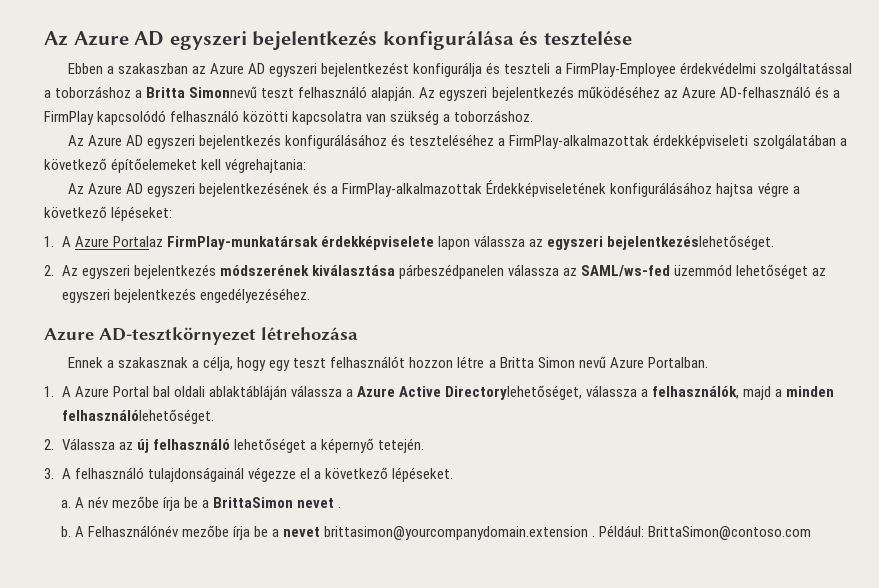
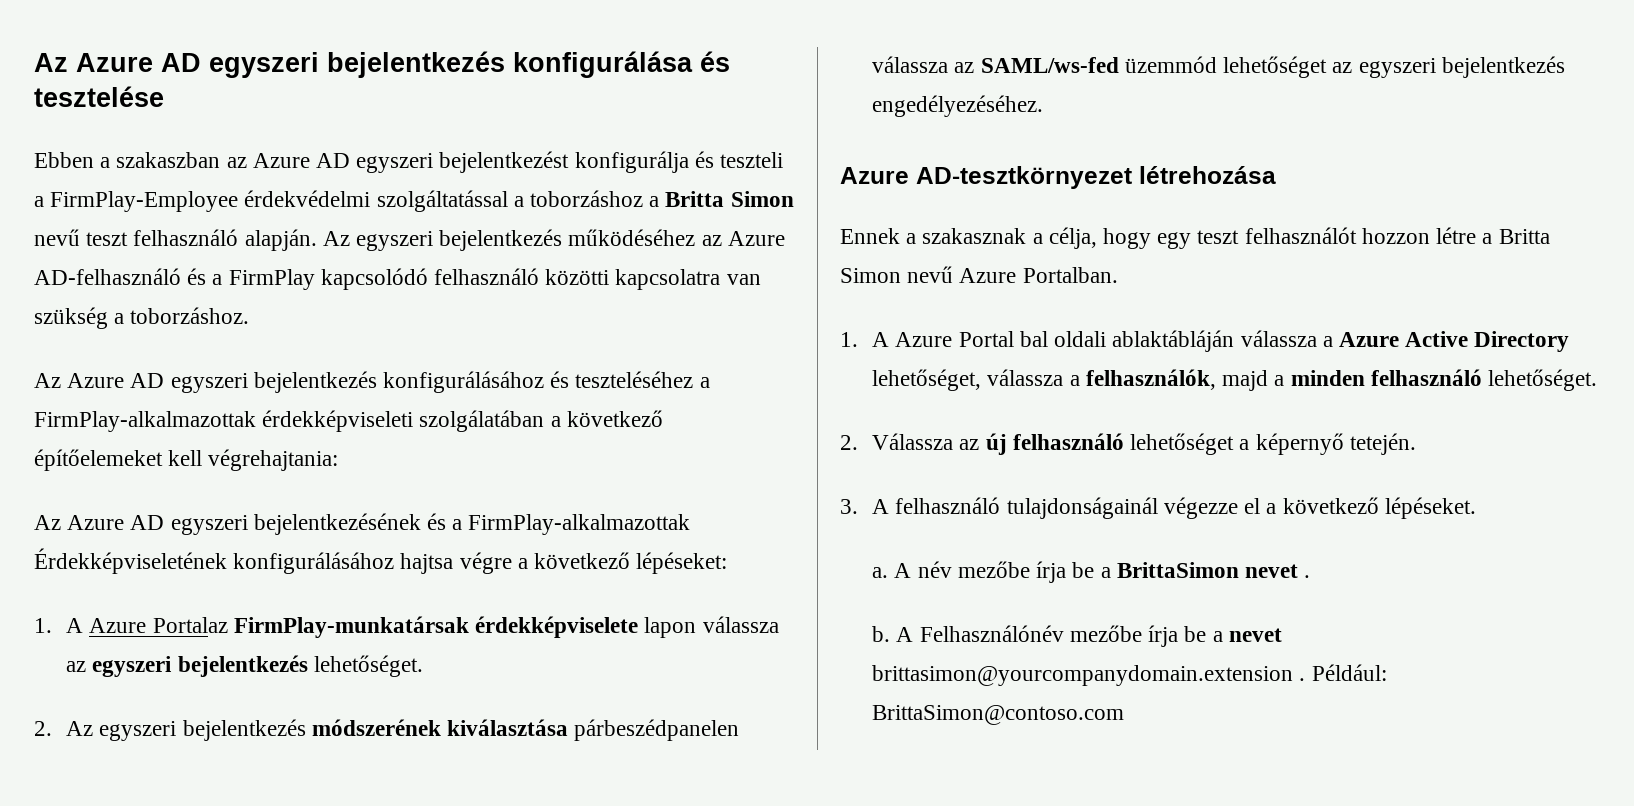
[189,86,258,98] Simonnevű -> [730,191,794,207] [34,229,80,246] Simon nevű
[606,235,774,250] bejelentkezéslehetőséget. -> [177,655,423,677] bejelentkezés lehetőséget.
[445,385,582,400] Directorylehetőséget, -> [1474,331,1570,352] [872,369,982,391] Directory lehetőséget,
[61,409,214,424] felhasználólehetőséget. -> [1370,369,1597,391] felhasználó lehetőséget.

